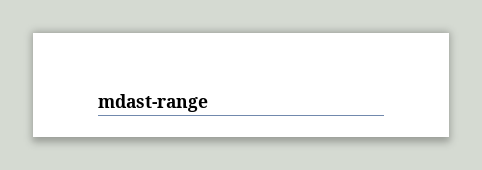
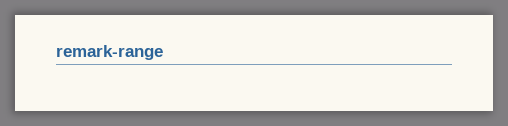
[98,94,208,112] mdast-range -> [56,45,163,60] remark-range

